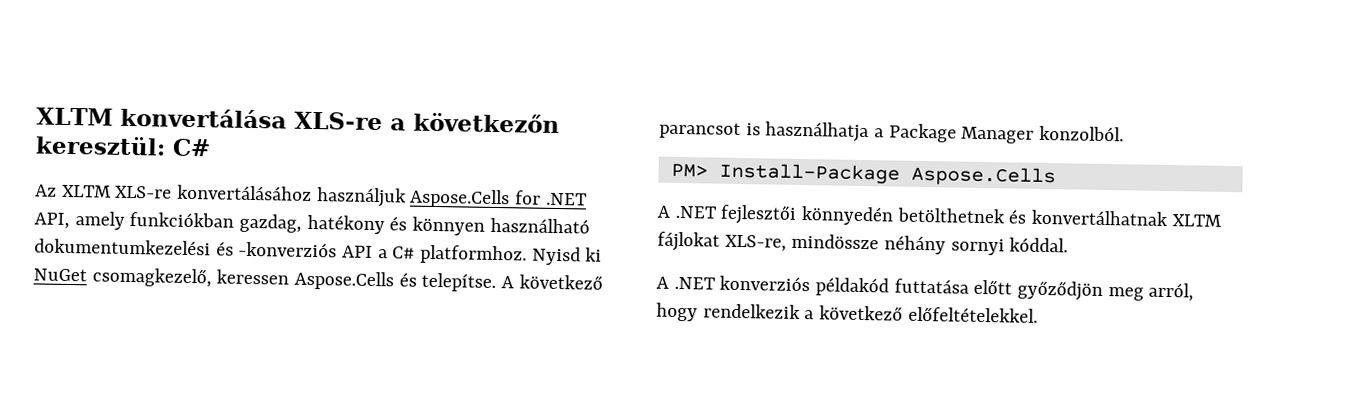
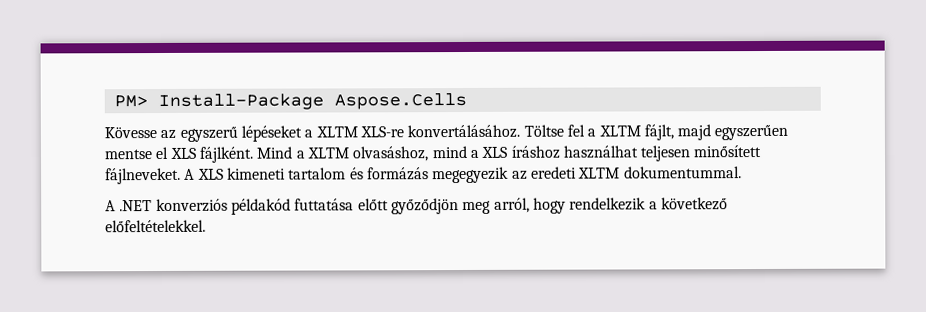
[36,107,560,134] [35,135,211,157] [35,184,587,209] [34,211,590,236] [34,238,603,266] [33,267,603,293] [659,121,1125,144] [670,162,1056,187] [657,204,1221,227] [657,231,1069,256] XLTM konvertálása XLS-re a következőn keresztül: C# // Az XLTM XLS-re konvertálásához használjuk Aspose.Cells for .NET API, amely funkciókban gazdag, hatékony és könnyen használható dokumentumkezelési és -konverziós API a C# platformhoz. Nyisd ki NuGet csomagkezelő, keressen Aspose.Cells és telepítse. A következő parancsot is használhatja a Package Manager konzolból. // PM> Install-Package Aspose.Cells // A .NET fejlesztői könnyedén betölthetnek és konvertálhatnak XLTM fájlokat XLS-re, mindössze néhány sornyi kóddal. -> [113,92,467,111] [104,124,789,142] [104,145,763,163] [105,166,742,185] PM> Install-Package Aspose.Cells // Kövesse az egyszerű lépéseket a XLTM XLS-re konvertálásához. Töltse fel a XLTM fájlt, majd egyszerűen mentse el XLS fájlként. Mind a XLTM olvasáshoz, mind a XLS íráshoz használhat teljesen minősített fájlneveket. A XLS kimeneti tartalom és formázás megegyezik az eredeti XLTM dokumentummal.

